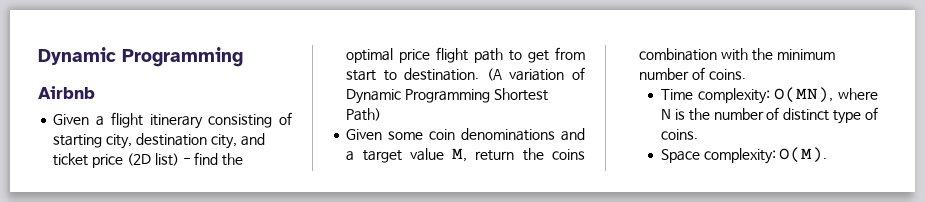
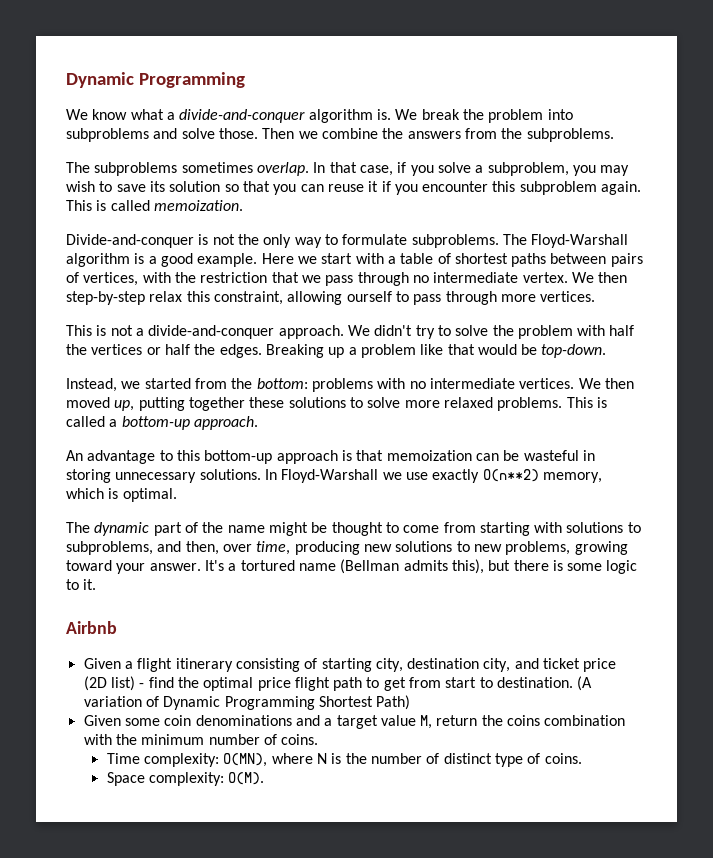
[38,47,243,67] Dynamic Programming -> [66,72,245,88] [66,109,573,123] [66,128,614,142] [66,162,630,176] [66,181,642,195] [66,200,243,211] [66,234,629,248] [66,253,643,267] [66,272,628,286] [66,291,596,305] [66,325,635,339] [66,344,607,358] [66,378,634,392] [66,397,607,411] [66,416,258,430] [66,450,595,464] [66,469,602,483] [66,488,177,502] [66,522,641,536] [66,541,628,555] [66,559,638,574] [66,579,97,590] Dynamic Programming // We know what a divide-and-conquer algorithm is. We break the problem into subproblems and solve those. Then we combine the answers from the subproblems. // The subproblems sometimes overlap. In that case, if you solve a subproblem, you may wish to save its solution so that you can reuse it if you encounter this subproblem again. This is called memoization. // Divide-and-conquer is not the only way to formulate subproblems. The Floyd-Warshall algorithm is a good example. Here we start with a table of shortest paths between pairs of vertices, with the restriction that we pass through no intermediate vertex. We then step-by-step relax this constraint, allowing ourself to pass through more vertices. // This is not a divide-and-conquer approach. We didn't try to solve the problem with half the vertices or half the edges. Breaking up a problem like that would be top-down. // Instead, we started from the bottom: problems with no intermediate vertices. We then moved up, putting together these solutions to solve more relaxed problems. This is called a bottom-up approach. // An advantage to this bottom-up approach is that memoization can be wasteful in storing unnecessary solutions. In Floyd-Warshall we use exactly O(n**2) memory, which is optimal. // The dynamic part of the name might be thought to come from starting with solutions to subproblems, and then, over time, producing new solutions to new problems, growing toward your answer. It's a tortured name (Bellman admits this), but there is some logic to it.

